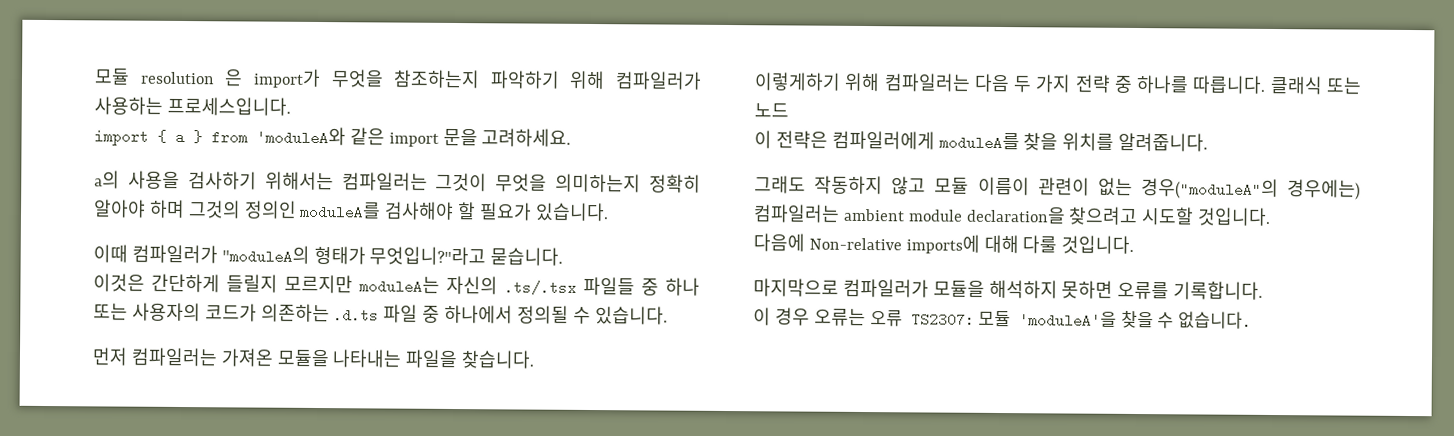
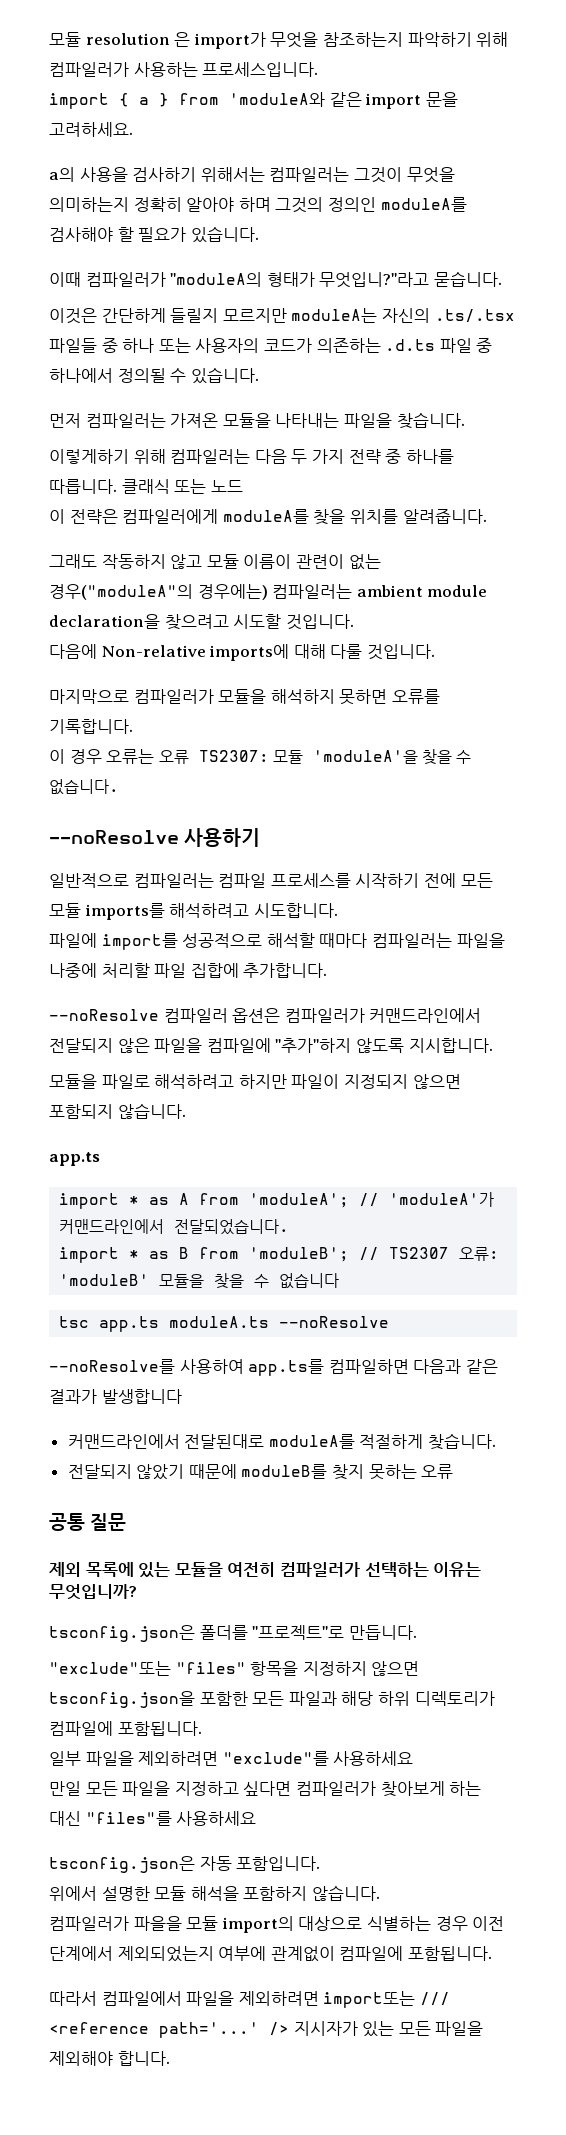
(1252, 320) none -> [49,828,261,847] [49,873,493,888] [49,903,338,920] [49,933,505,950] [49,963,328,978] [49,1008,482,1023] [49,1038,493,1053] [49,1074,461,1089] [49,1103,186,1119] [49,1152,100,1166] [59,1192,495,1209] [59,1219,290,1235] [59,1247,500,1263] [59,1273,340,1289] [59,1316,390,1332] [49,1359,498,1376] [49,1389,182,1404] [67,1433,497,1450] [67,1464,454,1480] [49,1513,126,1531] [49,1562,482,1578] [49,1584,137,1600] [49,1625,417,1642] [49,1661,420,1676] [49,1691,495,1708] [49,1721,202,1736] [49,1751,414,1766] [49,1781,482,1797] [49,1811,257,1826] [49,1856,321,1873] [49,1885,380,1901] [49,1916,505,1933] [49,1946,492,1962] [49,1991,450,2008] [49,2021,484,2038] [49,2051,170,2066] // --noResolve 사용하기 // 일반적으로 컴파일러는 컴파일 프로세스를 시작하기 전에 모든 모듈 imports를 해석하려고 시도합니다. // 파일에 import를 성공적으로 해석할 때마다 컴파일러는 파일을 나중에 처리할 파일 집합에 추가합니다. // --noResolve 컴파일러 옵션은 컴파일러가 커맨드라인에서 전달되지 않은 파일을 컴파일에 "추가"하지 않도록 지시합니다. // 모듈을 파일로 해석하려고 하지만 파일이 지정되지 않으면 포함되지 않습니다. // app.ts // import * as A from 'moduleA'; // 'moduleA'가 커맨드라인에서 전달되었습니다. // import * as B from 'moduleB'; // TS2307 오류: 'moduleB' 모듈을 찾을 수 없습니다 // tsc app.ts moduleA.ts --noResolve // --noResolve를 사용하여 app.ts를 컴파일하면 다음과 같은 결과가 발생합니다 // 커맨드라인에서 전달된대로 moduleA를 적절하게 찾습니다. // 전달되지 않았기 때문에 moduleB를 찾지 못하는 오류 // 공통 질문 // 제외 목록에 있는 모듈을 여전히 컴파일러가 선택하는 이유는 무엇입니까? // tsconfig.json은 폴더를 "프로젝트"로 만듭니다. // "exclude"또는 "files" 항목을 지정하지 않으면 tsconfig.json을 포함한 모든 파일과 해당 하위 디렉토리가 컴파일에 포함됩니다. // 일부 파일을 제외하려면 "exclude"를 사용하세요 // 만일 모든 파일을 지정하고 싶다면 컴파일러가 찾아보게 하는 대신 "files"를 사용하세요 // tsconfig.json은 자동 포함입니다. // 위에서 설명한 모듈 해석을 포함하지 않습니다. // 컴파일러가 파을을 모듈 import의 대상으로 식별하는 경우 이전 단계에서 제외되었는지 여부에 관계없이 컴파일에 포함됩니다. // 따라서 컴파일에서 파일을 제외하려면 import또는 /// <reference path='...' /> 지시자가 있는 모든 파일을 제외해야 합니다.

